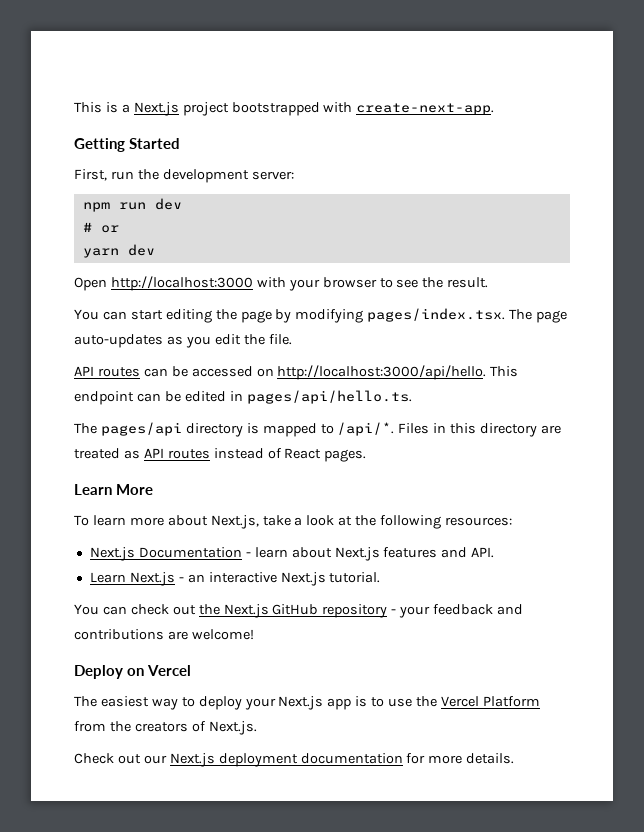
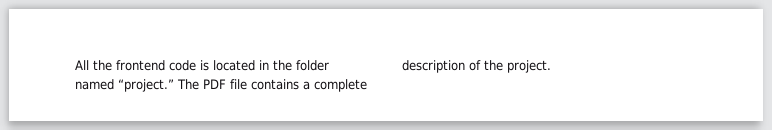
[74,102,495,116] [74,138,181,152] [74,169,294,183] [82,198,182,212] [82,222,119,233] [82,244,155,258] [74,276,489,291] [74,308,568,323] [74,334,292,348] [74,365,519,380] [74,390,412,405] [74,422,562,437] [74,448,367,462] [74,484,154,495] [74,515,513,529] [89,547,495,561] [89,572,381,586] [74,604,524,618] [74,629,254,640] [74,665,192,679] [74,696,540,710] [74,721,257,735] [74,753,515,767] This is a Next.js project bootstrapped with create-next-app. // Getting Started // First, run the development server: // npm run dev // # or // yarn dev // Open http://localhost:3000 with your browser to see the result. // You can start editing the page by modifying pages/index.tsx. The page auto-updates as you edit the file. // API routes can be accessed on http://localhost:3000/api/hello. This endpoint can be edited in pages/api/hello.ts. // The pages/api directory is mapped to /api/*. Files in this directory are treated as API routes instead of React pages. // Learn More // To learn more about Next.js, take a look at the following resources: // Next.js Documentation - learn about Next.js features and API. // Learn Next.js - an interactive Next.js tutorial. // You can check out the Next.js GitHub repository - your feedback and contributions are welcome! // Deploy on Vercel // The easiest way to deploy your Next.js app is to use the Vercel Platform from the creators of Next.js. // Check out our Next.js deployment documentation for more details. -> [75,60,329,71] [75,79,367,92] [402,60,551,73] All the frontend code is located in the folder named “project.” The PDF file contains a complete description of the project.

